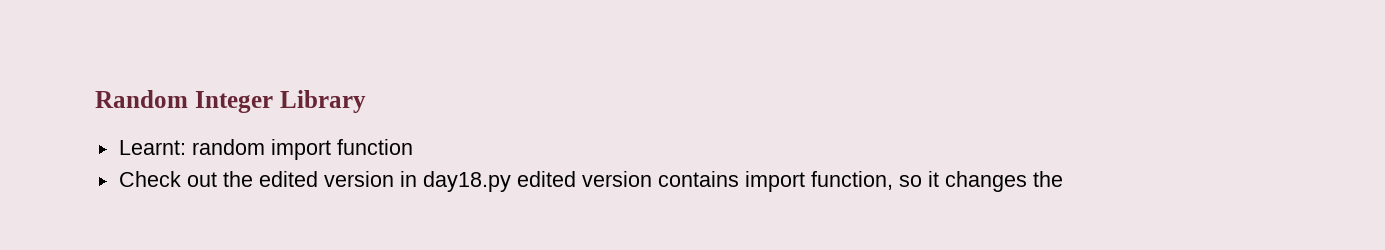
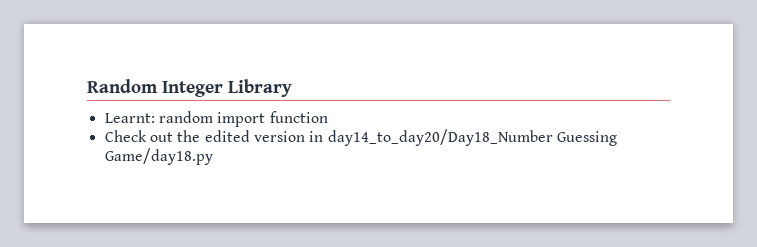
[422,171,1063,192] day18.py edited version contains import function, so it changes the -> [327,129,617,146] [104,148,213,165] day14_to_day20/Day18_Number Guessing Game/day18.py

